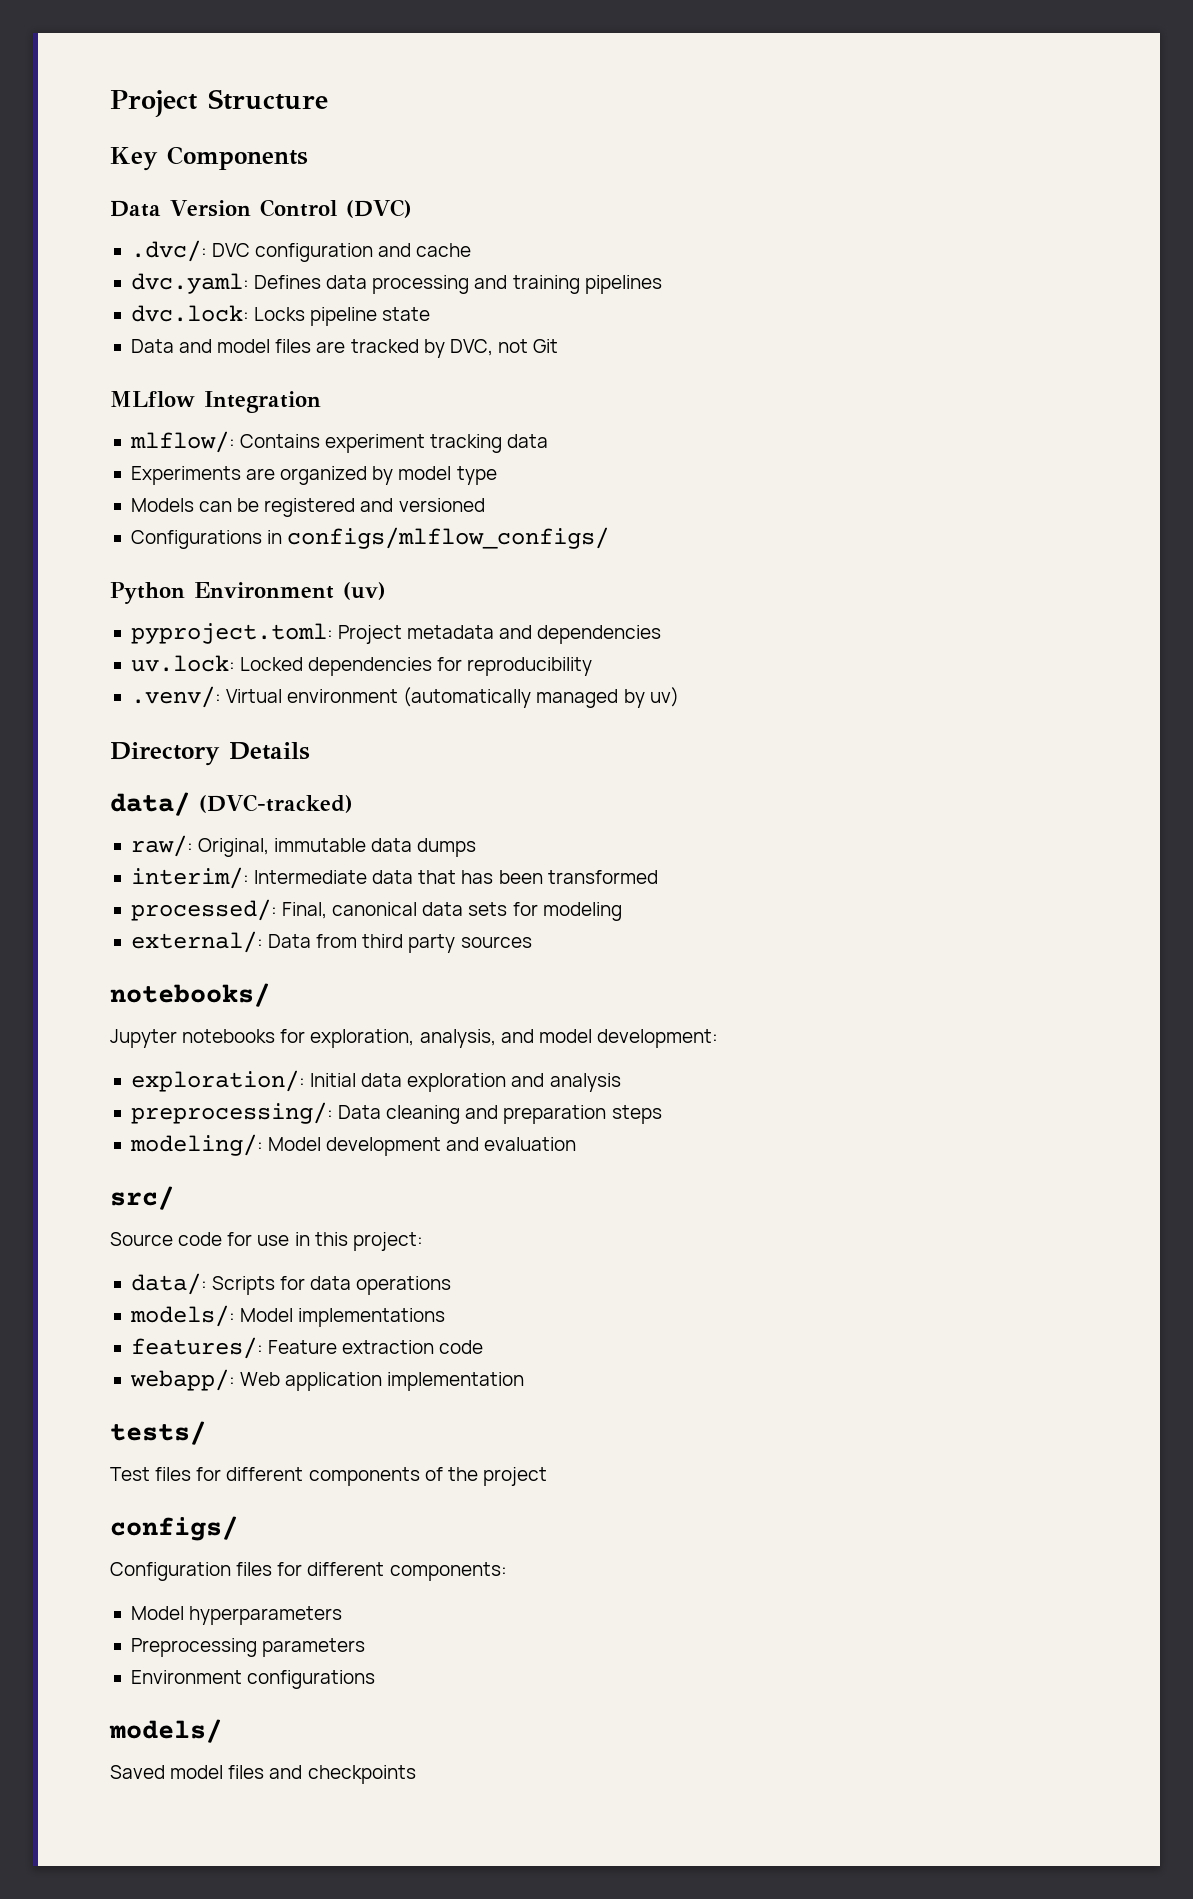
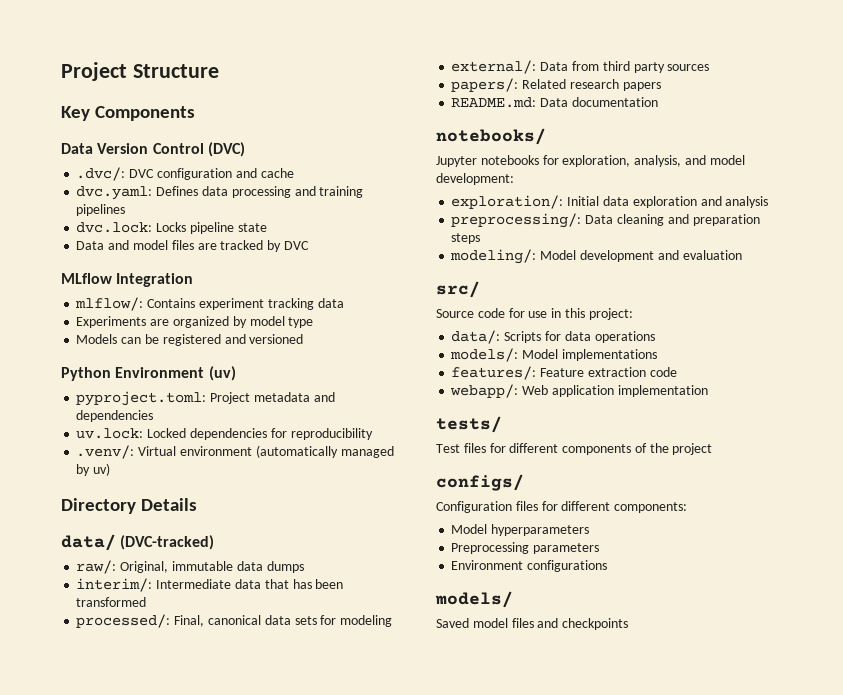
[449,339,559,356] DVC, not Git -> [283,241,309,250] DVC
[130,527,610,549] // Configurations in configs/mlflow_configs/ -> (304, 339) none
(532, 942) none -> [451,78,661,92] [451,97,658,108] // papers/: Related research papers // README.md: Data documentation

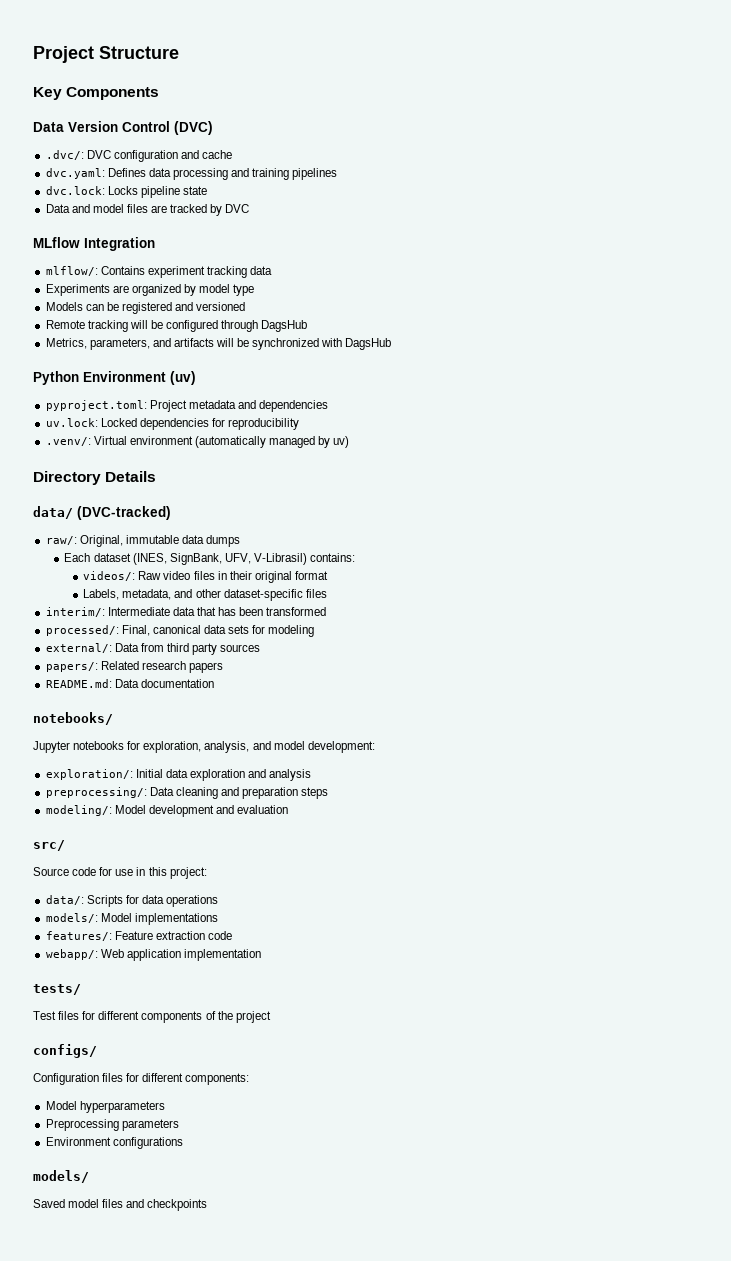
(304, 339) none -> [45,320,308,332] [45,338,392,350] // Remote tracking will be configured through DagsHub // Metrics, parameters, and artifacts will be synchronized with DagsHub
(304, 567) none -> [64,553,356,565] [83,571,328,583] [83,589,327,601] // Each dataset (INES, SignBank, UFV, V-Librasil) contains: // videos/: Raw video files in their original format // Labels, metadata, and other dataset-specific files

